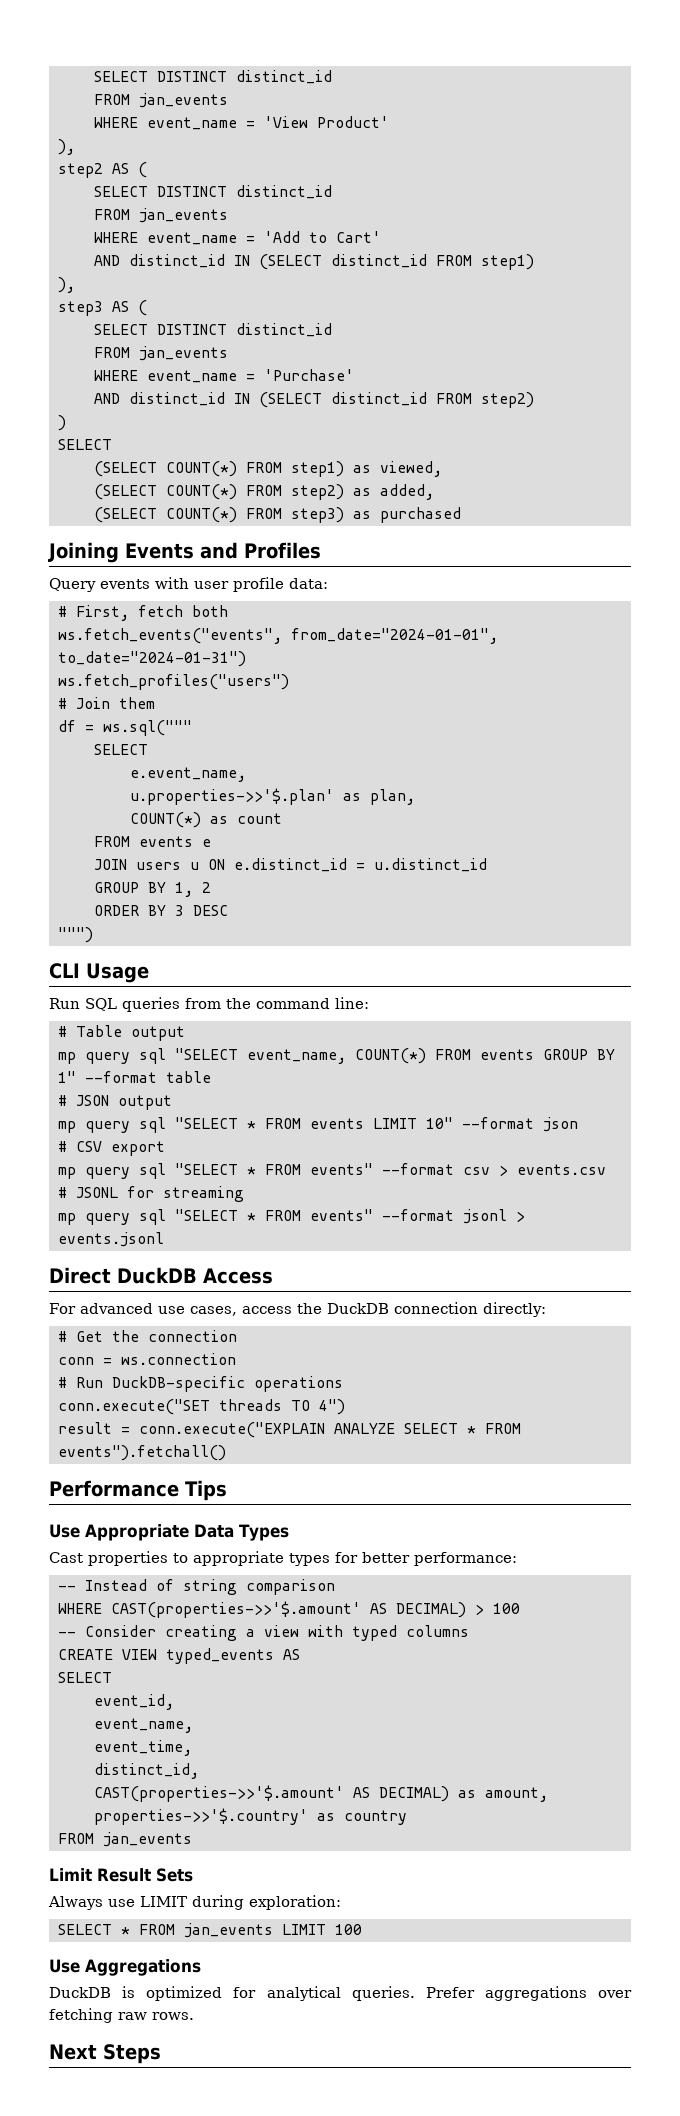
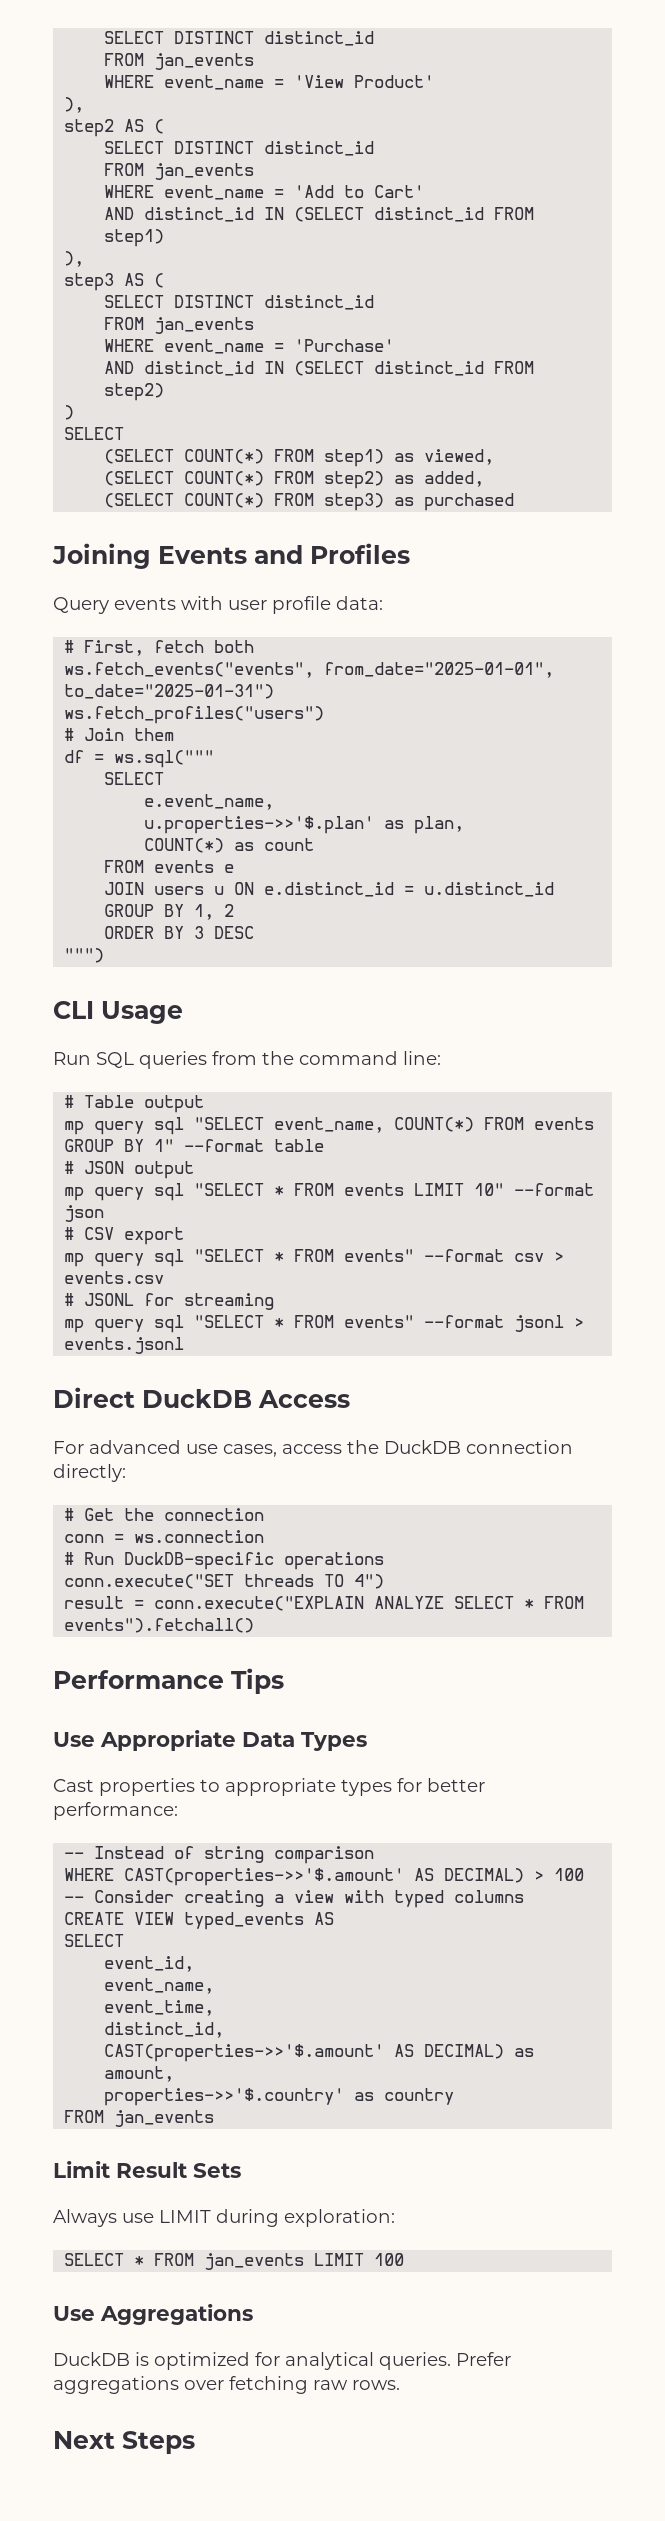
[290,628,498,644] [57,651,246,667] from_date="2024-01-01", to_date="2024-01-31") -> [324,662,555,678] [64,684,275,699] from_date="2025-01-01", to_date="2025-01-31")

